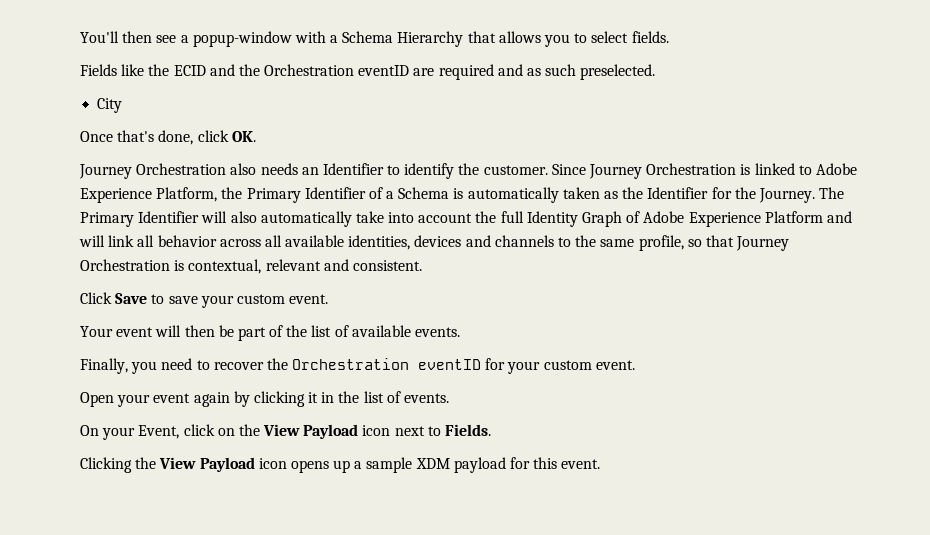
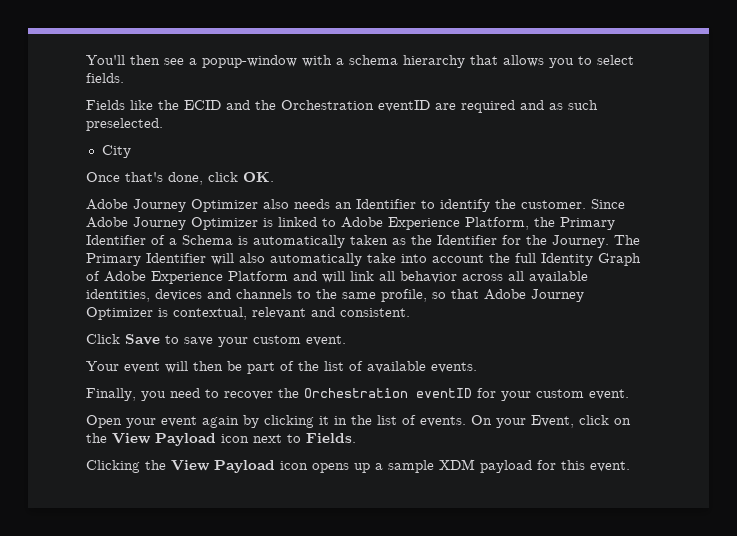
[342,31,464,47] Schema Hierarchy -> [349,55,465,68] schema hierarchy
[79,163,227,179] Journey Orchestration -> [86,199,258,212] Adobe Journey Optimizer
[589,163,737,179] Journey Orchestration -> [86,217,258,230] Adobe Journey Optimizer
[736,236,790,251] [80,259,170,271] Journey Orchestration -> [484,289,584,302] [86,307,153,320] Adobe Journey Optimizer
(450, 398) // -> (466, 421) none

